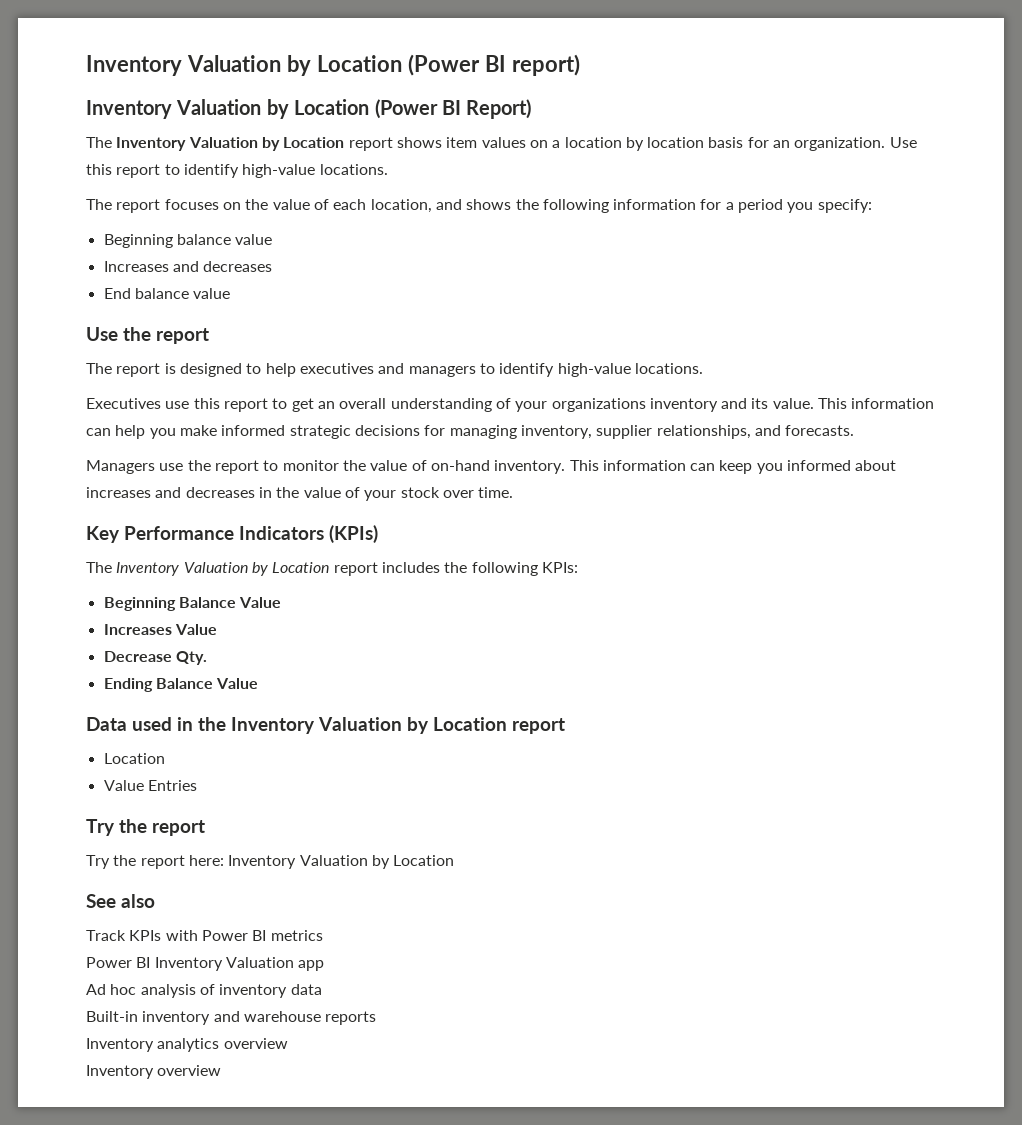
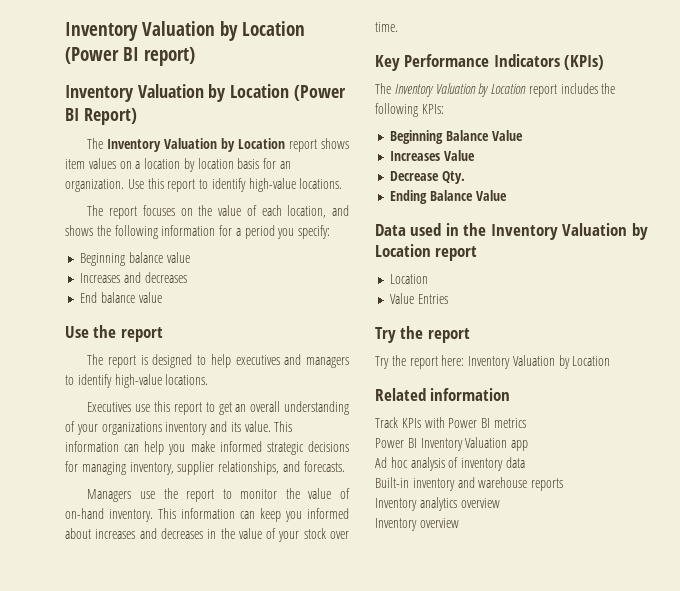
[86,894,155,908] See also -> [375,388,511,401] Related information

